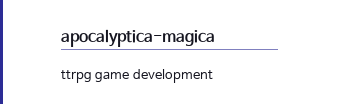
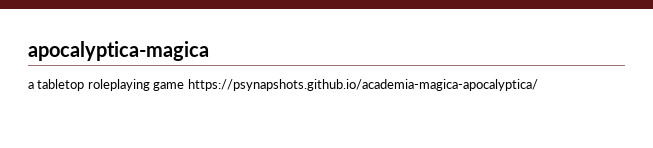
[61,69,213,83] ttrpg game development -> [28,79,538,91] a tabletop roleplaying game https://psynapshots.github.io/academia-magica-apocalyptica/

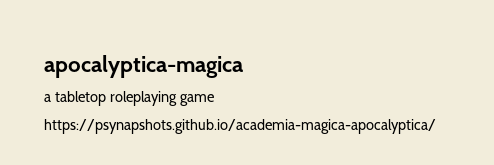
(185, 86) none -> (214, 100) //

